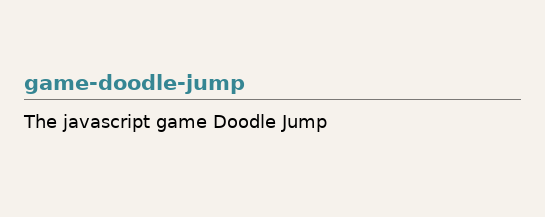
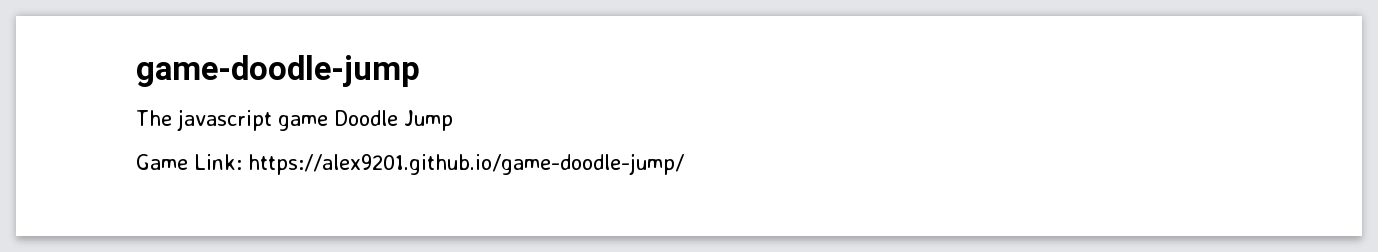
(327, 123) none -> [136,153,684,175] // Game Link: https://alex9201.github.io/game-doodle-jump/

